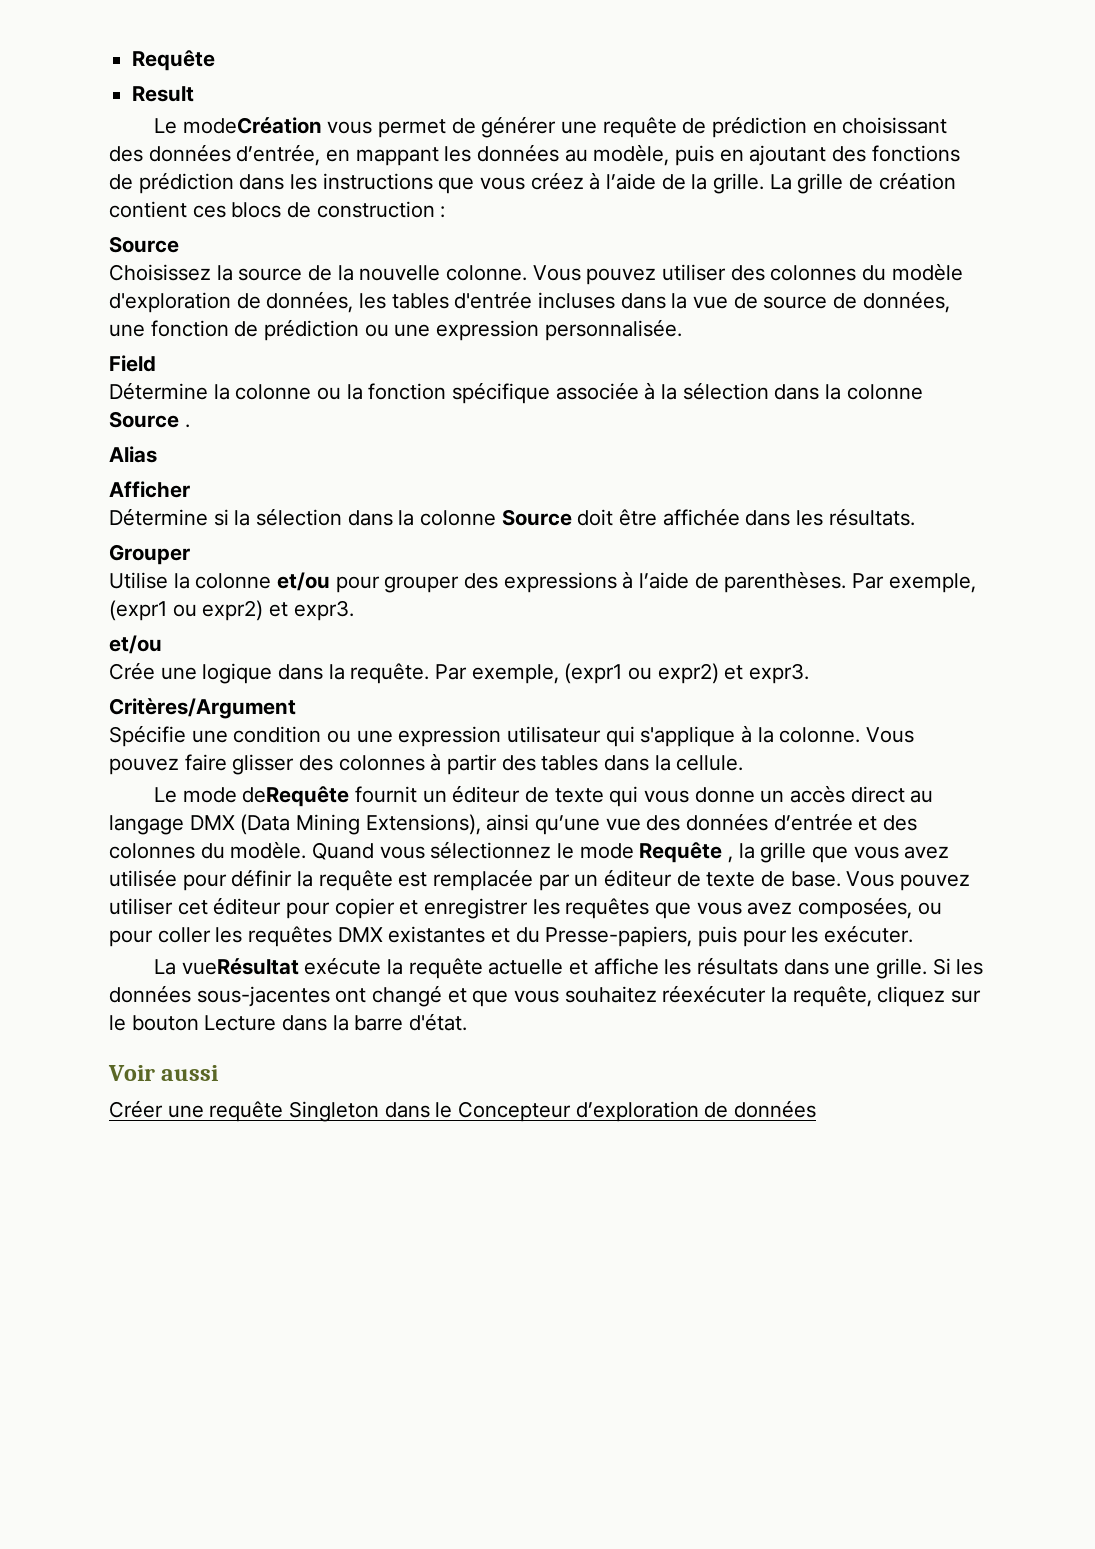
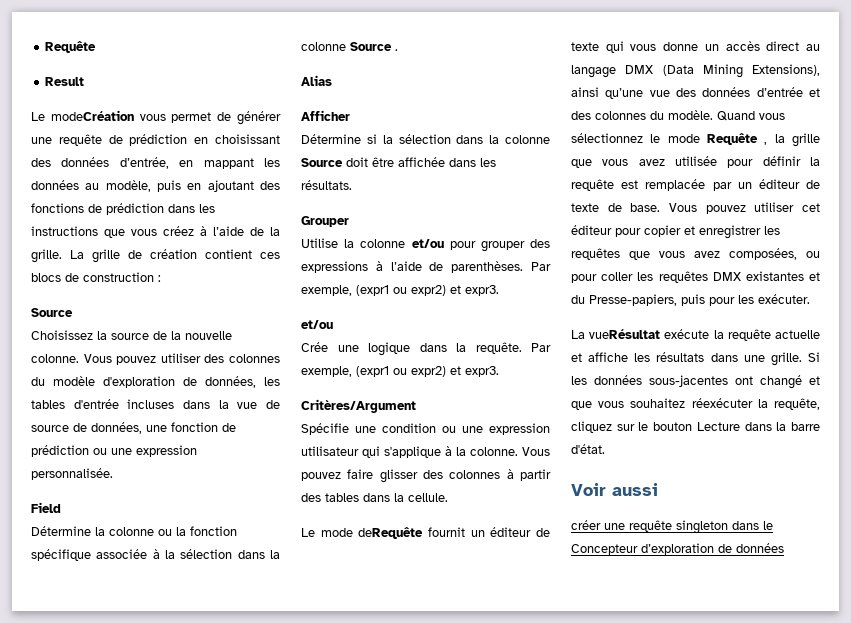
[109,1100,380,1122] Créer une requête Singleton -> [571,520,728,534] créer une requête singleton

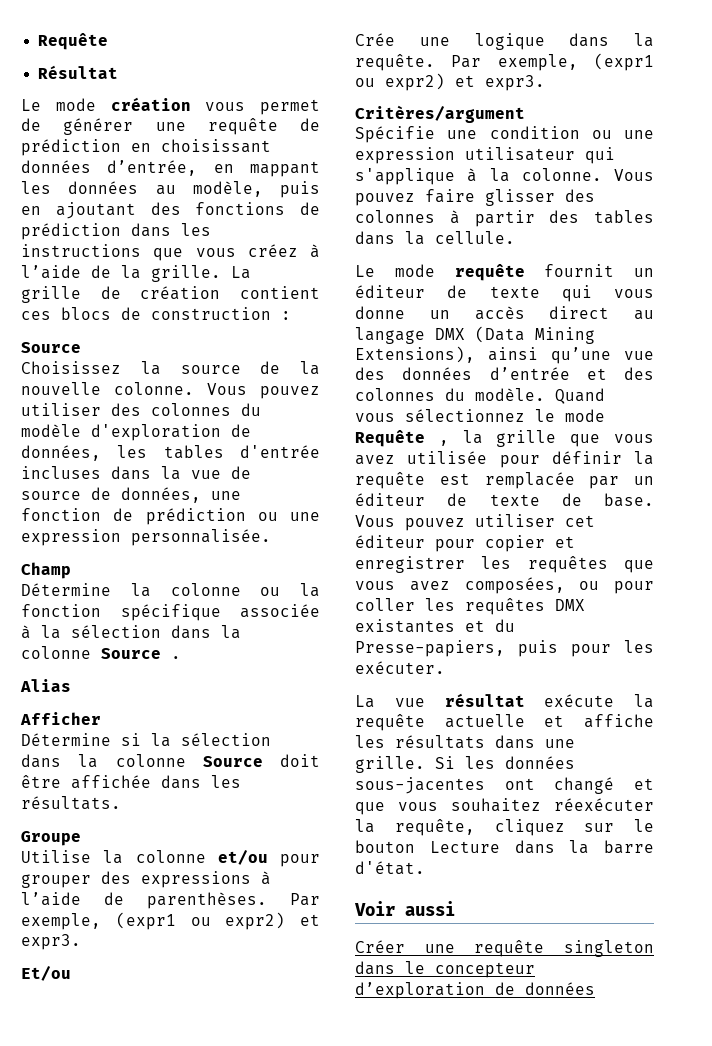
[45,77,85,86] [31,110,134,121] Result // Le modeCréation -> [38,65,119,79] [21,97,191,111] Résultat // Le mode création
[31,158,51,167] des -> (271, 146) none
[31,502,61,513] Field -> [21,562,71,579] Champ
[301,216,349,227] Grouper -> [21,831,81,846] Groupe
[301,320,333,329] et/ou -> [21,966,71,981] Et/ou
[301,399,416,413] Critères/Argument -> [355,105,525,123] Critères/argument
[358,527,424,539] deRequête -> [454,264,525,281] requête
[589,329,661,339] vueRésultat -> [394,693,525,707] vue résultat
[571,520,601,530] créer -> [355,940,405,953] Créer
[571,544,638,555] Concepteur -> [435,962,535,978] concepteur

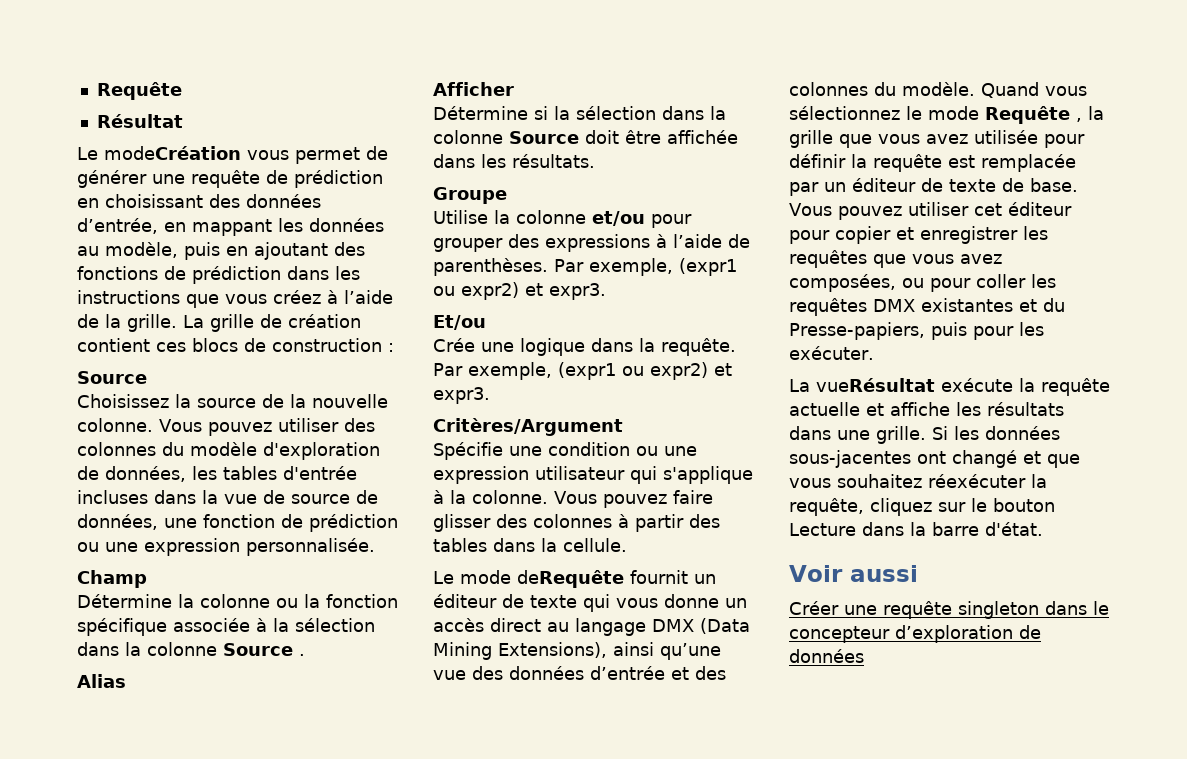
[55,97,191,111] mode création -> [104,146,241,160] modeCréation
(271, 146) none -> [209,194,240,208] des
[355,105,525,123] Critères/argument -> [433,418,623,436] Critères/Argument
[454,264,525,281] requête -> [517,570,624,588] deRequête
[394,693,525,707] vue résultat -> [816,378,935,392] vueRésultat

